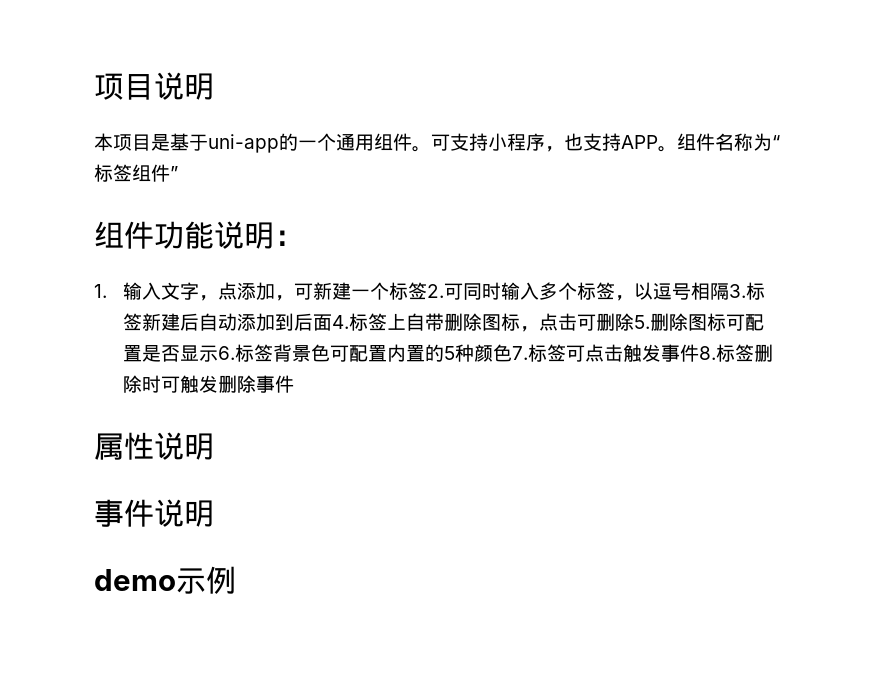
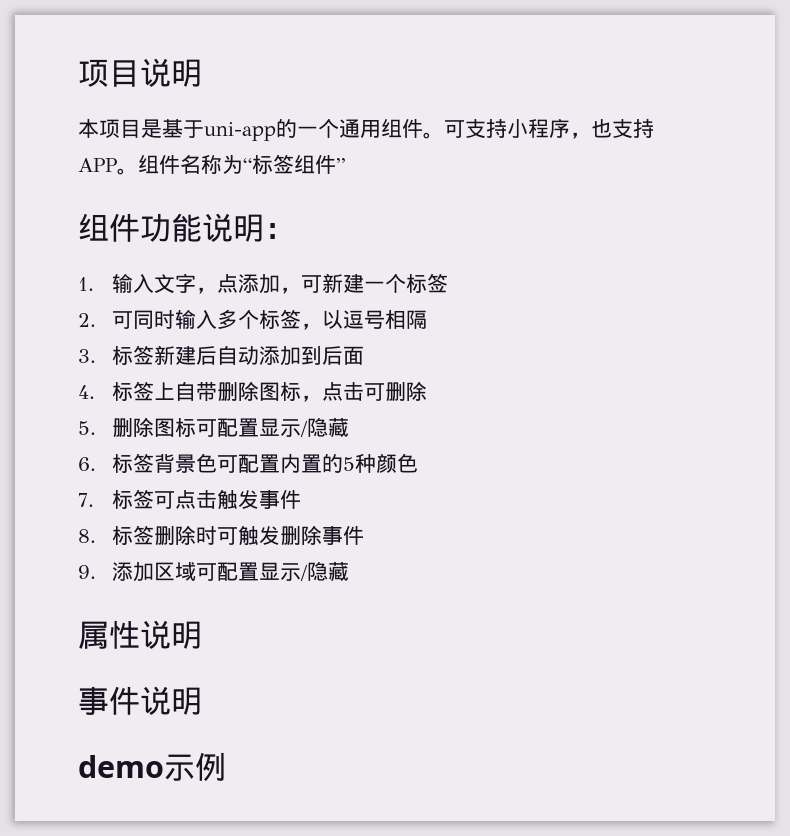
(428, 291) none -> (449, 283) //
(730, 291) none -> (428, 319) //
(333, 322) none -> (365, 355) //
(635, 322) none -> (428, 391) //
[142,345,219,362] 是否显示 -> [259,418,350,438] 显示/隐藏 //
(513, 353) none -> (419, 463) //
(700, 353) none -> (302, 499) //
(295, 384) none -> [78,562,350,582] // 9.添加区域可配置显示/隐藏

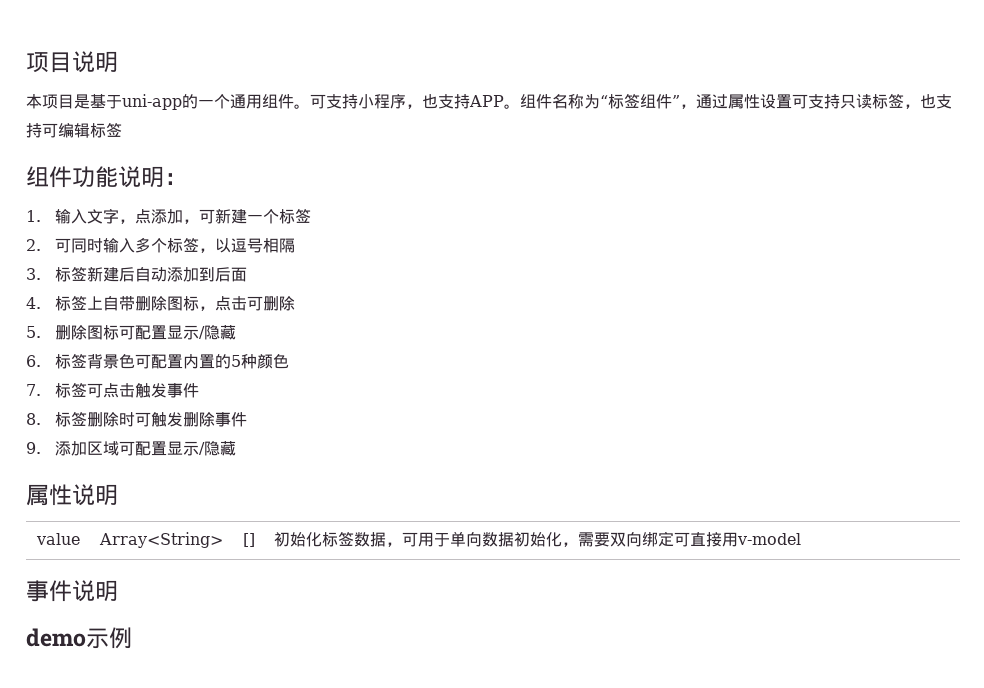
(345, 165) none -> [680,93,952,109] [26,122,122,138] ，通过属性设置可支持只读标签，也支持可编辑标签
(202, 635) none -> [35,533,80,545] [98,532,223,548] [242,533,255,547] [273,531,801,547] // value | Array<String> | [] | 初始化标签数据，可用于单向数据初始化，需要双向绑定可直接用v-model

